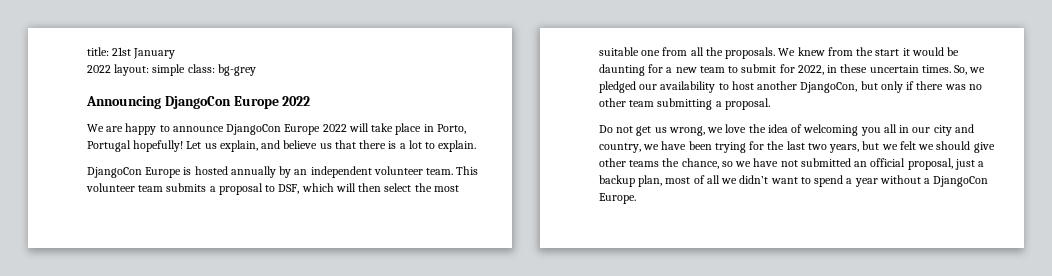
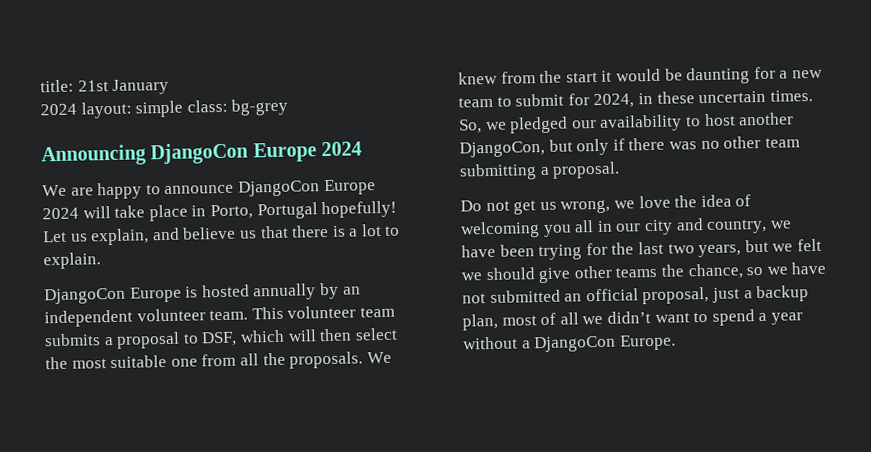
[87,65,111,73] 2022 -> [40,103,77,116] 2024
[282,96,311,106] 2022 -> [321,141,363,157] 2024
[322,124,347,132] 2022 -> [42,207,79,220] 2024
[797,65,824,75] 2022, -> [593,93,635,109] 2024,

